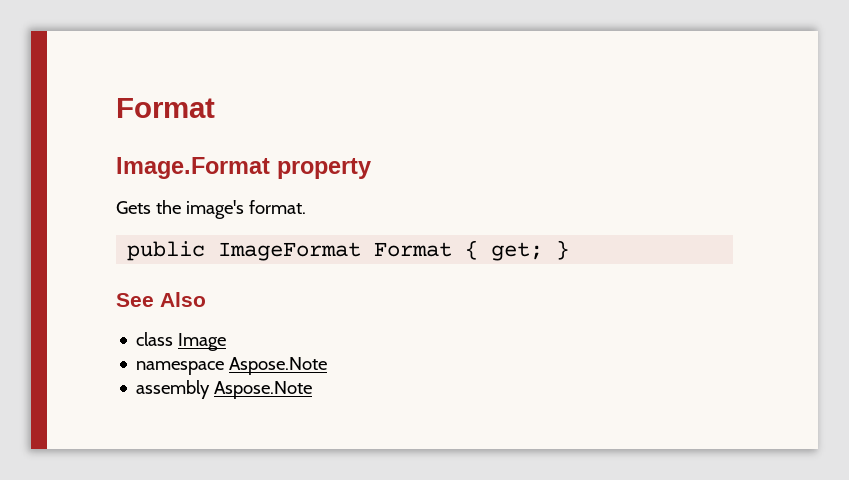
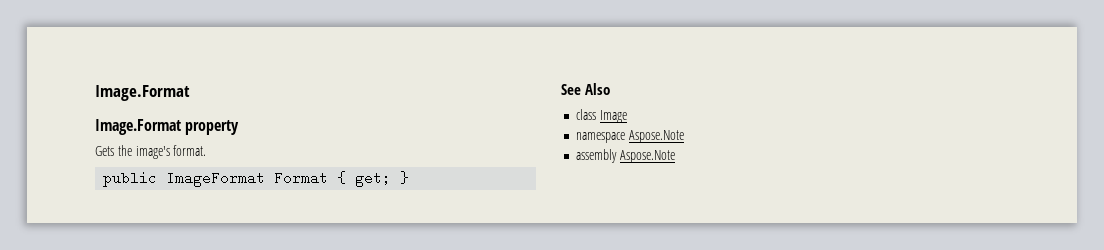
[116,98,215,118] Format -> [95,85,190,101] Image.Format

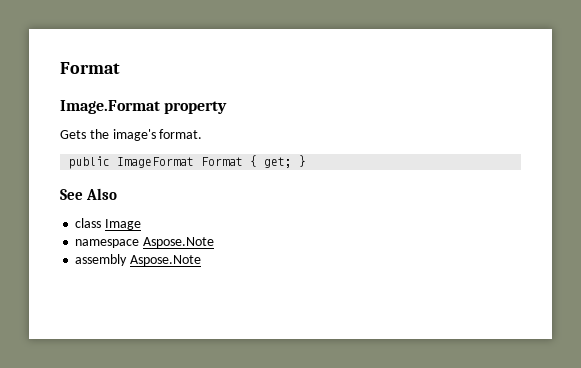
[95,85,190,101] Image.Format -> [60,62,120,74] Format

